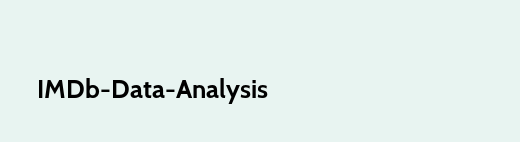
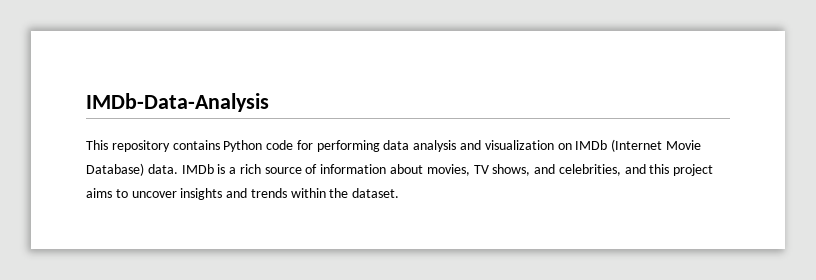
(268, 91) none -> [86,139,701,152] [86,163,714,176] [86,188,400,200] // This repository contains Python code for performing data analysis and visualization on IMDb (Internet Movie Database) data. IMDb is a rich source of information about movies, TV shows, and celebrities, and this project aims to uncover insights and trends within the dataset.

